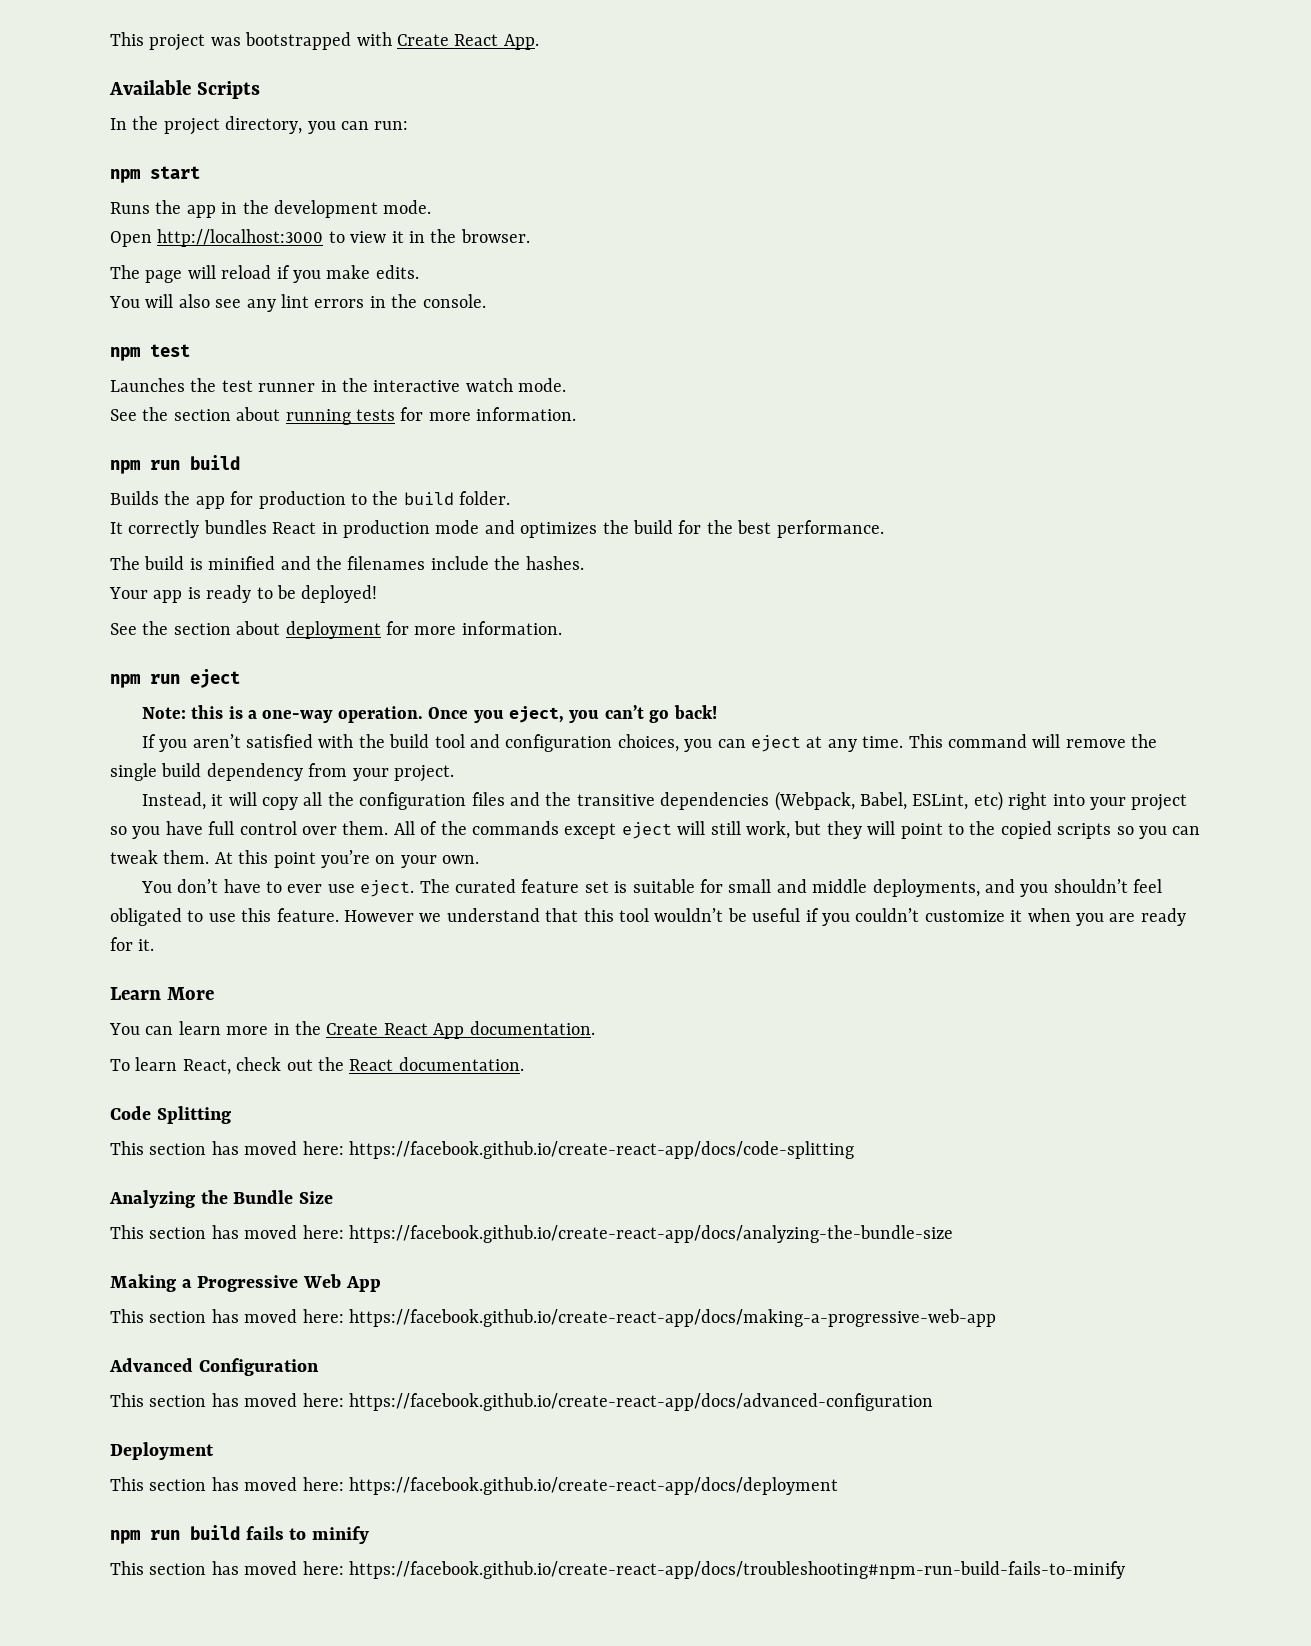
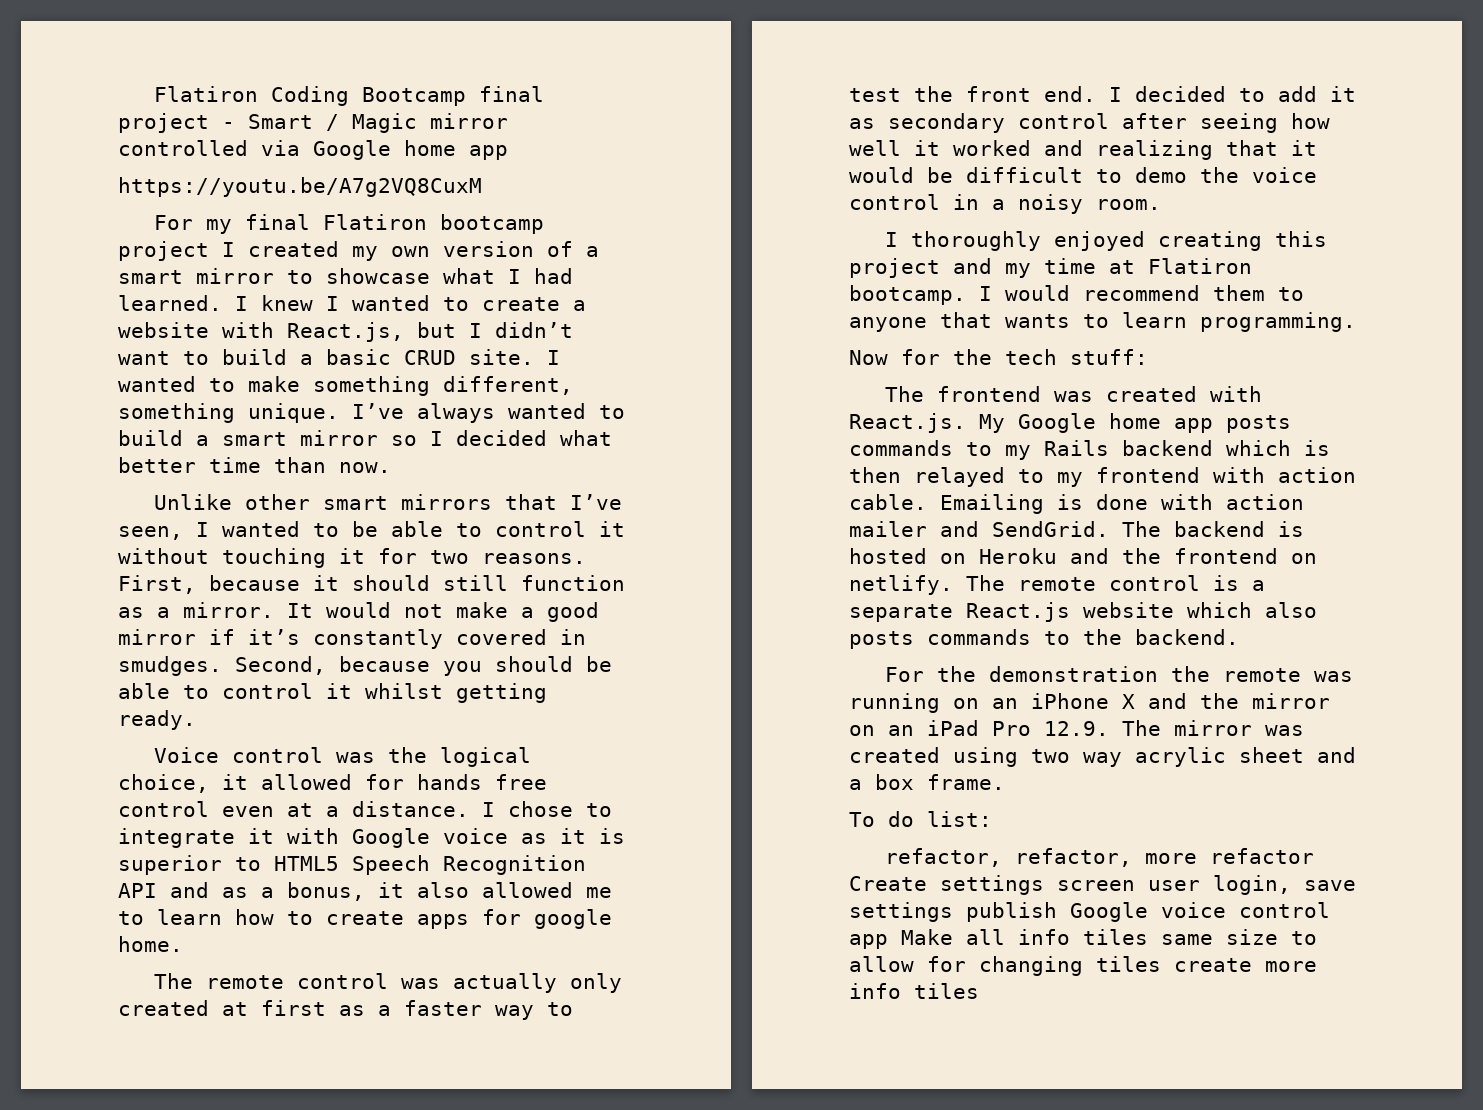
[110,32,539,51] [109,80,260,99] [110,116,409,135] [110,166,200,183] [110,200,432,218] [110,229,530,247] [110,265,419,283] [109,294,486,312] [110,344,190,361] [110,378,567,392] [110,407,577,425] [110,455,240,474] [110,491,511,509] [110,520,884,538] [110,556,584,570] [109,585,378,603] [110,621,562,639] [110,669,240,688] [141,705,717,723] [141,734,1158,752] [110,763,454,782] [141,791,1188,811] [110,821,1201,839] [110,850,480,868] [140,879,1163,897] [110,908,1186,926] [110,937,155,951] [110,987,214,1000] [109,1021,595,1039] [110,1057,524,1075] [110,1106,231,1124] [110,1141,854,1159] [109,1190,334,1208] [110,1225,953,1243] [110,1274,381,1292] [110,1309,996,1327] [109,1358,319,1376] [110,1393,933,1411] [110,1442,214,1460] [110,1477,838,1495] [110,1525,370,1544] [110,1561,1125,1579] This project was bootstrapped with Create React App. // Available Scripts // In the project directory, you can run: // npm start // Runs the app in the development mode. // Open http://localhost:3000 to view it in the browser. // The page will reload if you make edits. // You will also see any lint errors in the console. // npm test // Launches the test runner in the interactive watch mode. // See the section about running tests for more information. // npm run build // Builds the app for production to the build folder. // It correctly bundles React in production mode and optimizes the build for the best performance. // The build is minified and the filenames include the hashes. // Your app is ready to be deployed! // See the section about deployment for more information. // npm run eject // Note: this is a one-way operation. Once you eject, you can’t go back! // If you aren’t satisfied with the build tool and configuration choices, you can eject at any time. This command will remove the single build dependency from your project. // Instead, it will copy all the configuration files and the transitive dependencies (Webpack, Babel, ESLint, etc) right into your project so you have full control over them. All of the commands except eject will still work, but they will point to the copied scripts so you can tweak them. At this point you’re on your own. // You don’t have to ever use eject. The curated feature set is suitable for small and middle deployments, and you shouldn’t feel obligated to use this feature. However we understand that this tool wouldn’t be useful if you couldn’t customize it when you are ready for it. // Learn More // You can learn more in the Create React App documentation. // To learn React, check out the React documentation. // Code Splitting // This section has moved here: https://facebook.github.io/create-react-app/docs/code-splitting // Analyzing the Bundle Size // This section has moved here: https://facebook.github.io/create-react-app/docs/analyzing-the-bundle-size // Making a Progressive Web App // This section has moved here: https://facebook.github.io/create-react-app/docs/making-a-progressive-web-app // Advanced Configuration // This section has moved here: https://facebook.github.io/create-react-app/docs/advanced-configuration // Deployment // This section has moved here: https://facebook.github.io/create-react-app/docs/deployment // npm run build fails to minify // This section has moved here: https://facebook.github.io/create-react-app/docs/troubleshooting#npm-run-build-fails-to-minify -> [153,86,544,106] [118,113,508,133] [118,140,508,160] [118,177,482,197] [153,214,544,234] [118,241,599,261] [118,268,573,284] [118,295,586,311] [118,322,573,342] [118,349,560,365] [118,376,573,396] [118,403,625,423] [118,430,612,446] [118,457,391,473] [153,494,622,510] [118,521,625,540] [118,548,586,568] [118,575,625,594] [118,602,599,622] [118,629,586,649] [118,656,612,676] [118,683,547,703] [118,710,196,730] [153,747,531,767] [118,774,547,793] [118,801,612,817] [118,828,625,848] [118,855,586,875] [118,882,612,901] [118,909,612,929] [118,936,183,952] [153,973,622,993] [118,1000,573,1020] [849,86,1356,102] [849,113,1330,133] [849,140,1317,160] [849,167,1317,183] [849,194,1161,214] [884,231,1327,251] [849,258,1252,278] [849,285,1304,305] [849,312,1356,332] [849,349,1148,365] [884,386,1262,402] [849,413,1291,433] [849,440,1330,460] [849,467,1356,487] [849,494,1304,514] [849,521,1304,537] [849,548,1317,564] [849,575,1265,595] [849,602,1317,622] [849,629,1239,649] [884,666,1353,682] [849,693,1330,713] [849,720,1304,736] [849,747,1356,767] [849,774,1005,790] [849,811,992,827] [884,848,1314,867] [849,875,1356,895] [849,902,1330,922] [849,929,1317,949] [849,956,1317,976] [849,983,979,999] Flatiron Coding Bootcamp final project - Smart / Magic mirror controlled via Google home app // https://youtu.be/A7g2VQ8CuxM // For my final Flatiron bootcamp project I created my own version of a smart mirror to showcase what I had learned. I knew I wanted to create a website with React.js, but I didn’t want to build a basic CRUD site. I wanted to make something different, something unique. I’ve always wanted to build a smart mirror so I decided what better time than now. // Unlike other smart mirrors that I’ve seen, I wanted to be able to control it without touching it for two reasons. First, because it should still function as a mirror. It would not make a good mirror if it’s constantly covered in smudges. Second, because you should be able to control it whilst getting ready. // Voice control was the logical choice, it allowed for hands free control even at a distance. I chose to integrate it with Google voice as it is superior to HTML5 Speech Recognition API and as a bonus, it also allowed me to learn how to create apps for google home. // The remote control was actually only created at first as a faster way to test the front end. I decided to add it as secondary control after seeing how well it worked and realizing that it would be difficult to demo the voice control in a noisy room. // I thoroughly enjoyed creating this project and my time at Flatiron bootcamp. I would recommend them to anyone that wants to learn programming. // Now for the tech stuff: // The frontend was created with React.js. My Google home app posts commands to my Rails backend which is then relayed to my frontend with action cable. Emailing is done with action mailer and SendGrid. The backend is hosted on Heroku and the frontend on netlify. The remote control is a separate React.js website which also posts commands to the backend. // For the demonstration the remote was running on an iPhone X and the mirror on an iPad Pro 12.9. The mirror was created using two way acrylic sheet and a box frame. // To do list: // refactor, refactor, more refactor Create settings screen user login, save settings publish Google voice control app Make all info tiles same size to allow for changing tiles create more info tiles

